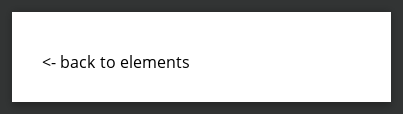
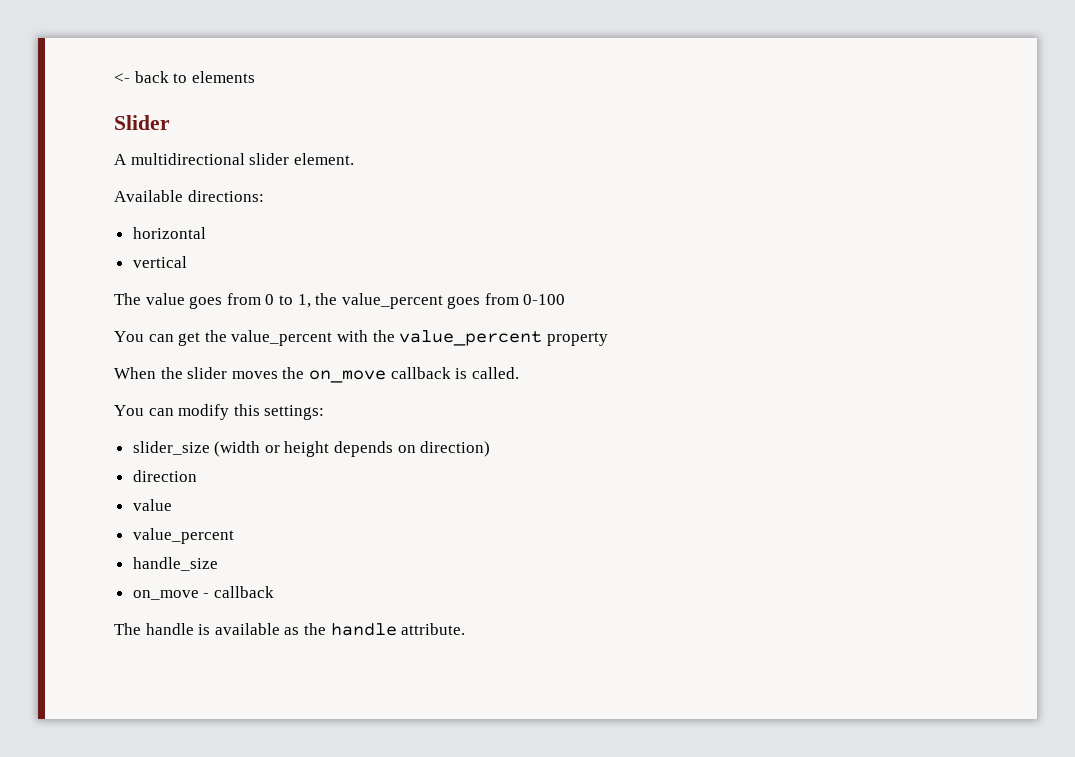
(190, 61) none -> [114,115,170,130] [114,153,354,165] [114,190,264,202] [132,227,206,239] [132,256,187,268] [114,293,566,309] [114,330,608,346] [114,367,519,383] [114,404,325,420] [132,441,491,457] [132,470,197,482] [132,499,172,511] [132,528,234,544] [132,557,218,571] [132,586,274,600] [114,623,466,636] // Slider // A multidirectional slider element. // Available directions: // horizontal // vertical // The value goes from 0 to 1, the value_percent goes from 0-100 // You can get the value_percent with the value_percent property // When the slider moves the on_move callback is called. // You can modify this settings: // slider_size (width or height depends on direction) // direction // value // value_percent // handle_size // on_move - callback // The handle is available as the handle attribute.

